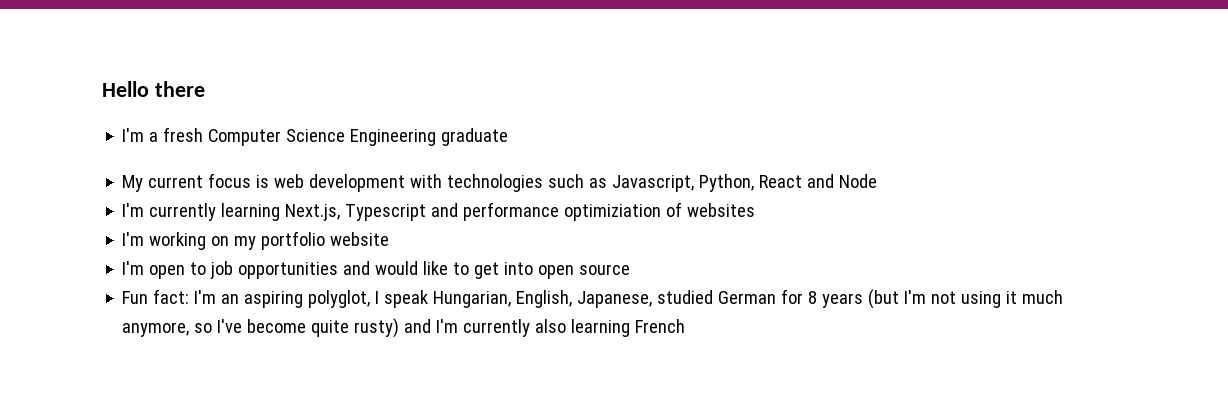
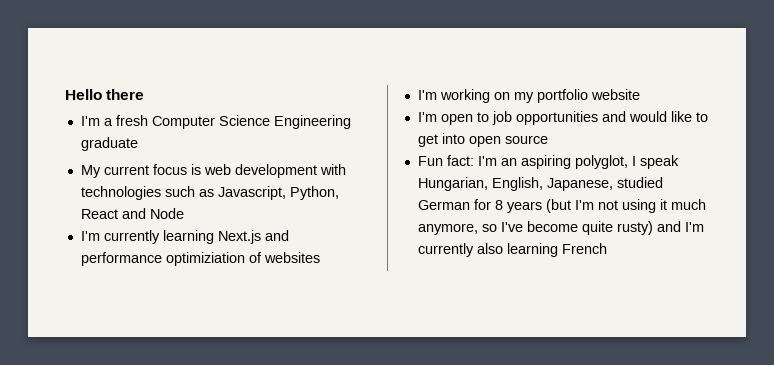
[285,204,427,221] Next.js, Typescript -> [217,230,261,244] Next.js

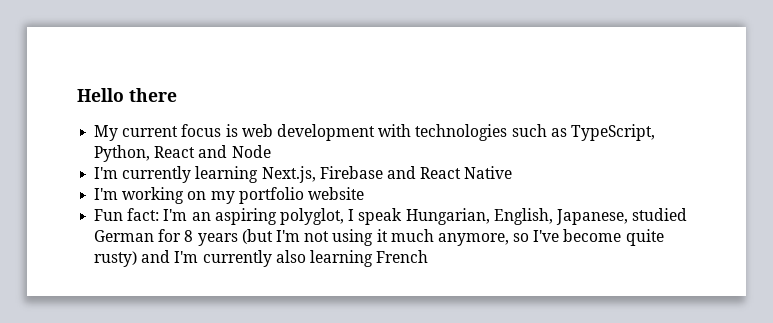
[80,115,351,129] [80,137,138,151] // I'm a fresh Computer Science Engineering graduate -> (177, 95) none
[217,186,286,200] Javascript, -> [570,124,655,141] TypeScript,
[217,230,289,244] [80,252,320,266] Next.js and performance optimiziation of websites -> [261,166,513,183] Next.js, Firebase and React Native
[417,111,708,125] [417,133,548,147] // I'm open to job opportunities and would like to get into open source -> (364, 193) none

